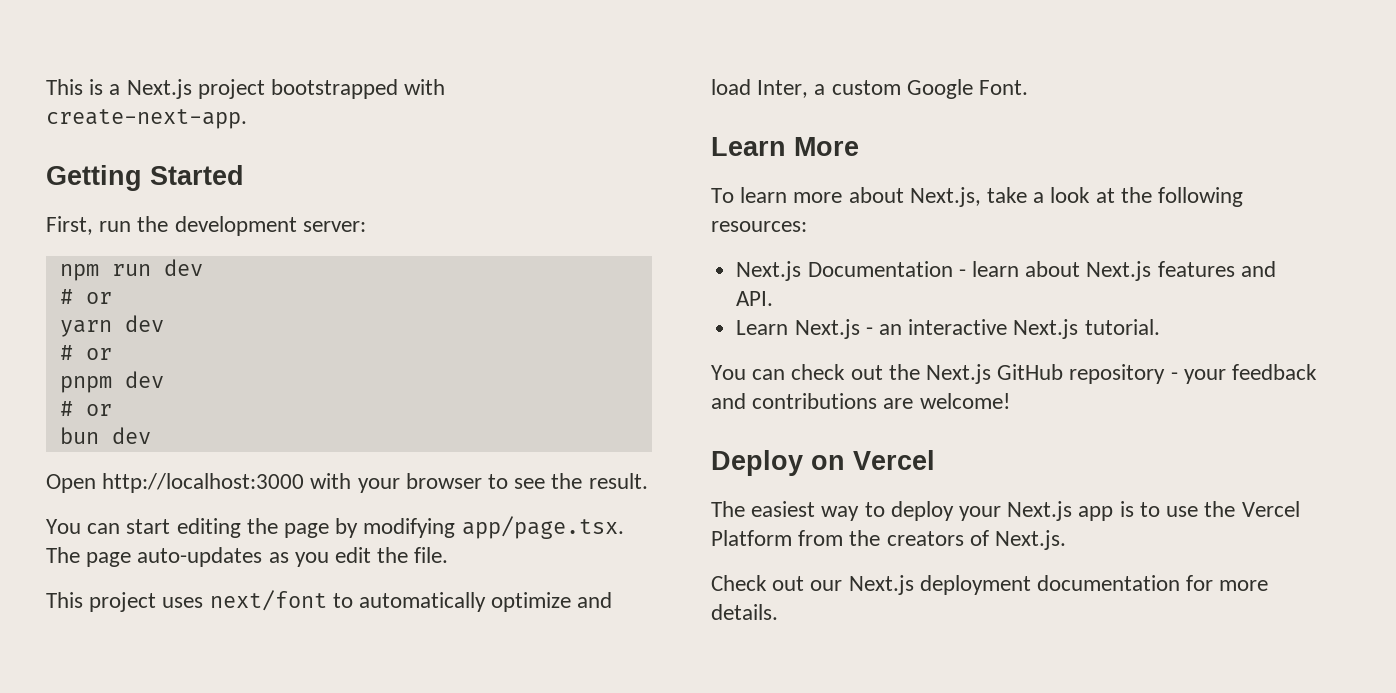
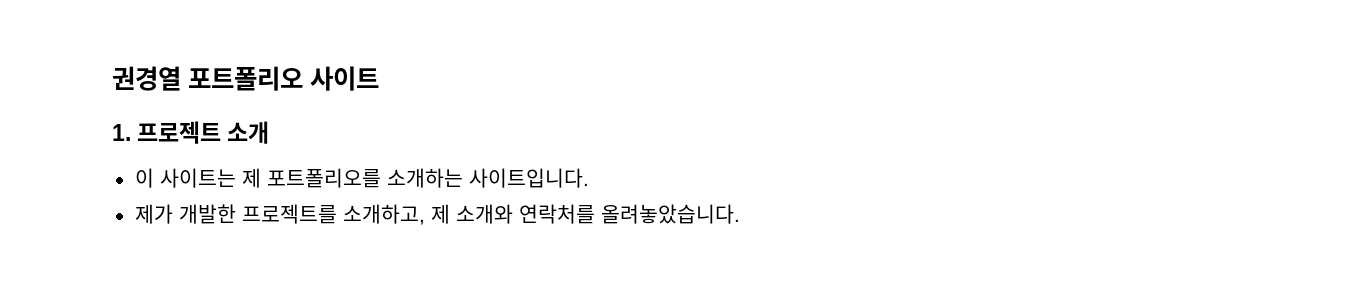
[46,79,446,99] [46,109,247,129] [46,165,244,191] [46,216,366,236] [59,259,203,281] [59,289,112,304] [59,315,164,337] [59,345,112,360] [59,371,164,393] [59,401,112,416] [59,427,151,444] [46,473,648,493] [46,516,624,539] [46,547,449,567] [46,590,613,612] [711,79,1029,99] [711,137,859,156] [711,187,1244,207] [711,221,807,232] [736,261,1276,281] [736,291,774,306] [736,319,1160,339] [711,364,1318,384] [711,393,1010,409] [711,450,935,476] [711,501,1300,521] [711,530,1067,550] [711,575,1269,595] [711,604,778,620] This is a Next.js project bootstrapped with create-next-app. // Getting Started // First, run the development server: // npm run dev // # or // yarn dev // # or // pnpm dev // # or // bun dev // Open http://localhost:3000 with your browser to see the result. // You can start editing the page by modifying app/page.tsx. The page auto-updates as you edit the file. // This project uses next/font to automatically optimize and load Inter, a custom Google Font. // Learn More // To learn more about Next.js, take a look at the following resources: // Next.js Documentation - learn about Next.js features and API. // Learn Next.js - an interactive Next.js tutorial. // You can check out the Next.js GitHub repository - your feedback and contributions are welcome! // Deploy on Vercel // The easiest way to deploy your Next.js app is to use the Vercel Platform from the creators of Next.js. // Check out our Next.js deployment documentation for more details. -> [112,66,379,91] [112,121,270,144] [134,168,589,188] [134,204,740,225] 권경열 포트폴리오 사이트 // 1. 프로젝트 소개 // 이 사이트는 제 포트폴리오를 소개하는 사이트입니다. // 제가 개발한 프로젝트를 소개하고, 제 소개와 연락처를 올려놓았습니다.

